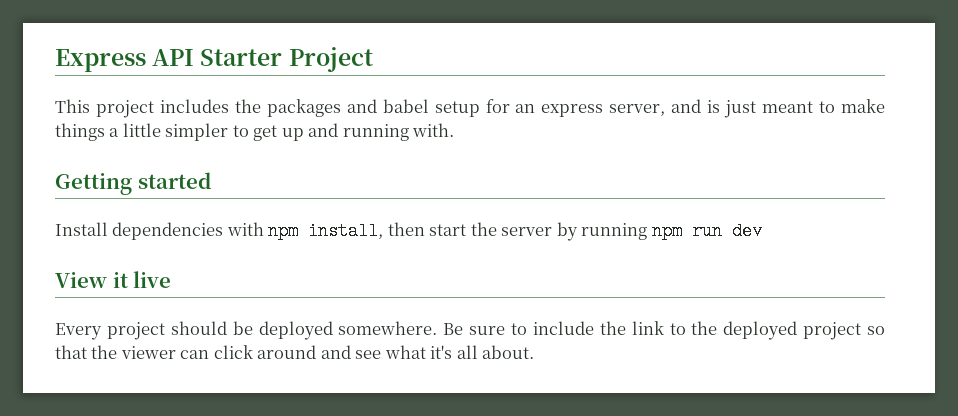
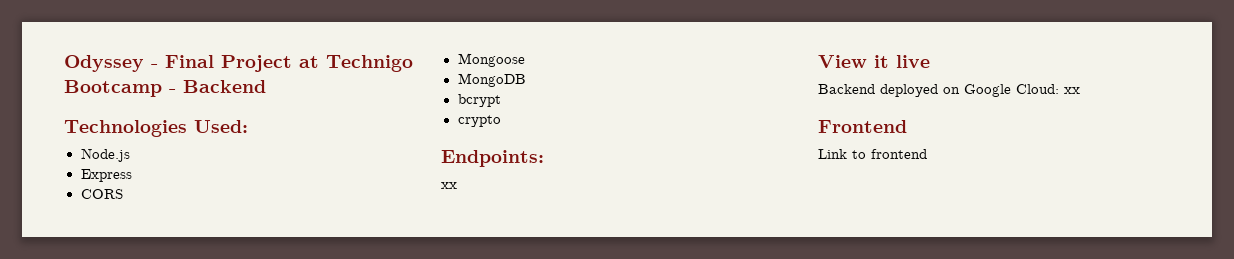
[55,47,373,72] [55,99,886,118] [55,123,455,141] [55,172,211,195] [55,222,762,241] [55,271,172,288] [55,321,885,340] [55,345,535,359] Express API Starter Project // This project includes the packages and babel setup for an express server, and is just meant to make things a little simpler to get up and running with. // Getting started // Install dependencies with npm install, then start the server by running npm run dev // View it live // Every project should be deployed somewhere. Be sure to include the link to the deployed project so that the viewer can click around and see what it's all about. -> [64,55,413,72] [64,80,266,97] [64,120,248,137] [80,148,130,162] [80,169,132,182] [80,189,123,199] [457,53,525,67] [457,73,526,87] [457,94,501,107] [457,115,501,127] [441,150,544,167] [441,182,457,189] [818,55,930,68] [818,84,1080,97] [818,120,907,133] [818,149,927,159] Odyssey - Final Project at Technigo Bootcamp - Backend // Technologies Used: // Node.js // Express // CORS // Mongoose // MongoDB // bcrypt // crypto // Endpoints: // xx // View it live // Backend deployed on Google Cloud: xx // Frontend // Link to frontend

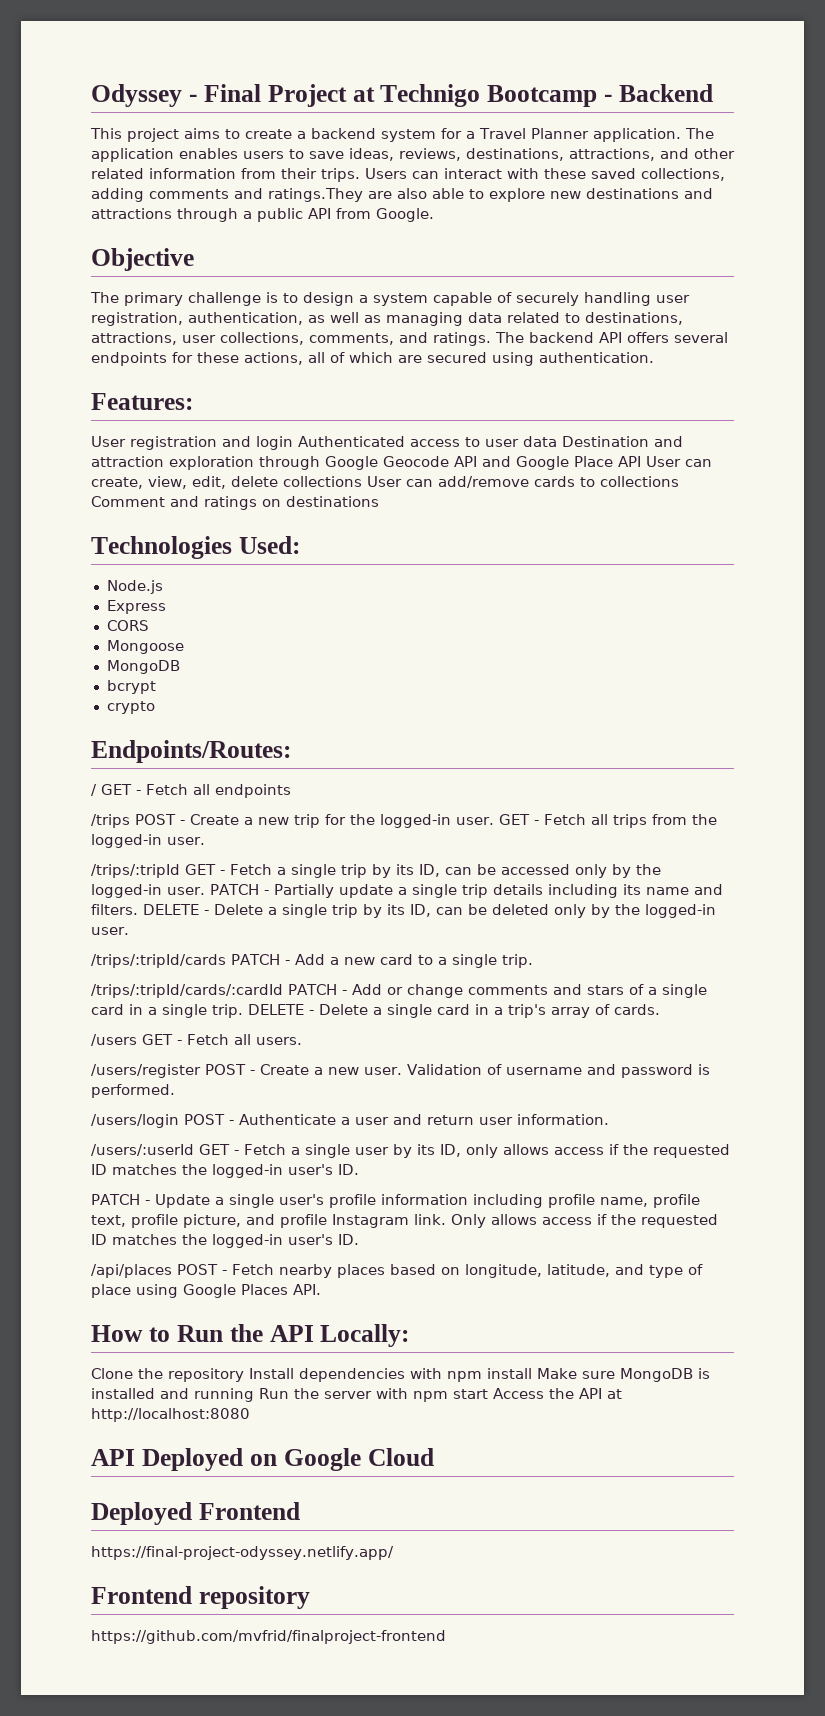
(266, 86) none -> [90,128,714,142] [91,148,735,162] [91,168,725,182] [91,188,713,202] [91,208,434,222] [91,248,194,271] [90,292,690,306] [91,312,683,326] [91,332,728,346] [91,352,654,366] [91,393,193,410] [91,436,683,450] [91,456,712,470] [91,476,679,489] [91,496,379,510] // This project aims to create a backend system for a Travel Planner application. The application enables users to save ideas, reviews, destinations, attractions, and other related information from their trips. Users can interact with these saved collections, adding comments and ratings.They are also able to explore new destinations and attractions through a public API from Google. // Objective // The primary challenge is to design a system capable of securely handling user registration, authentication, as well as managing data related to destinations, attractions, user collections, comments, and ratings. The backend API offers several endpoints for these actions, all of which are secured using authentication. // Features: // User registration and login Authenticated access to user data Destination and attraction exploration through Google Geocode API and Google Place API User can create, view, edit, delete collections User can add/remove cards to collections Comment and ratings on destinations
[441,150,544,167] [441,182,457,189] [818,55,930,68] [818,84,1080,97] [818,120,907,133] [818,149,927,159] Endpoints: // xx // View it live // Backend deployed on Google Cloud: xx // Frontend // Link to frontend -> [91,740,291,763] [91,784,291,798] [91,814,717,828] [91,834,205,848] [91,864,661,878] [91,884,723,898] [91,904,716,918] [91,927,129,935] [91,954,533,968] [91,984,707,998] [91,1004,660,1018] [91,1034,302,1046] [91,1064,710,1078] [91,1084,175,1098] [91,1114,609,1128] [91,1144,730,1158] [91,1164,359,1178] [91,1194,700,1208] [91,1214,718,1228] [91,1234,359,1248] [91,1264,703,1278] [91,1284,321,1298] [91,1324,410,1347] [91,1368,710,1382] [91,1388,622,1402] [91,1408,250,1422] [91,1448,434,1471] [91,1502,300,1525] [91,1546,394,1560] [91,1586,310,1609] [91,1630,446,1644] Endpoints/Routes: // / GET - Fetch all endpoints // /trips POST - Create a new trip for the logged-in user. GET - Fetch all trips from the logged-in user. // /trips/:tripId GET - Fetch a single trip by its ID, can be accessed only by the logged-in user. PATCH - Partially update a single trip details including its name and filters. DELETE - Delete a single trip by its ID, can be deleted only by the logged-in user. // /trips/:tripId/cards PATCH - Add a new card to a single trip. // /trips/:tripId/cards/:cardId PATCH - Add or change comments and stars of a single card in a single trip. DELETE - Delete a single card in a trip's array of cards. // /users GET - Fetch all users. // /users/register POST - Create a new user. Validation of username and password is performed. // /users/login POST - Authenticate a user and return user information. // /users/:userId GET - Fetch a single user by its ID, only allows access if the requested ID matches the logged-in user's ID. // PATCH - Update a single user's profile information including profile name, profile text, profile picture, and profile Instagram link. Only allows access if the requested ID matches the logged-in user's ID. // /api/places POST - Fetch nearby places based on longitude, latitude, and type of place using Google Places API. // How to Run the API Locally: // Clone the repository Install dependencies with npm install Make sure MongoDB is installed and running Run the server with npm start Access the API at http://localhost:8080 // API Deployed on Google Cloud // Deployed Frontend // https://final-project-odyssey.netlify.app/ // Frontend repository // https://github.com/mvfrid/finalproject-frontend

